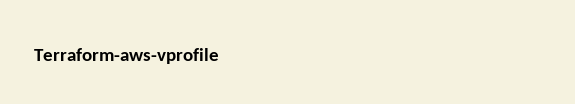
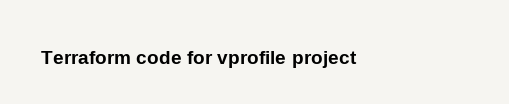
[34,48,219,64] Terraform-aws-vprofile -> [41,51,357,68] Terraform code for vprofile project

